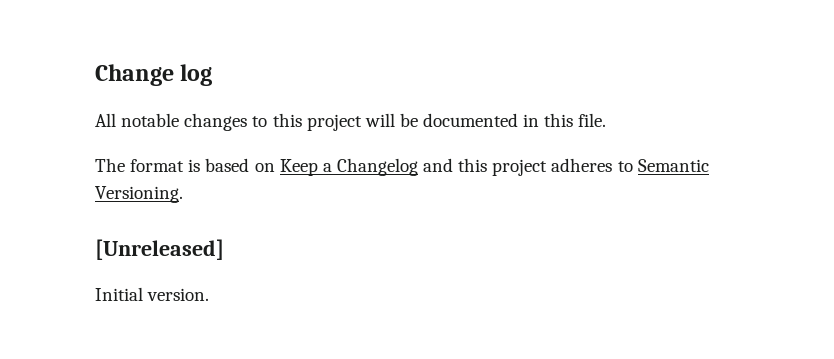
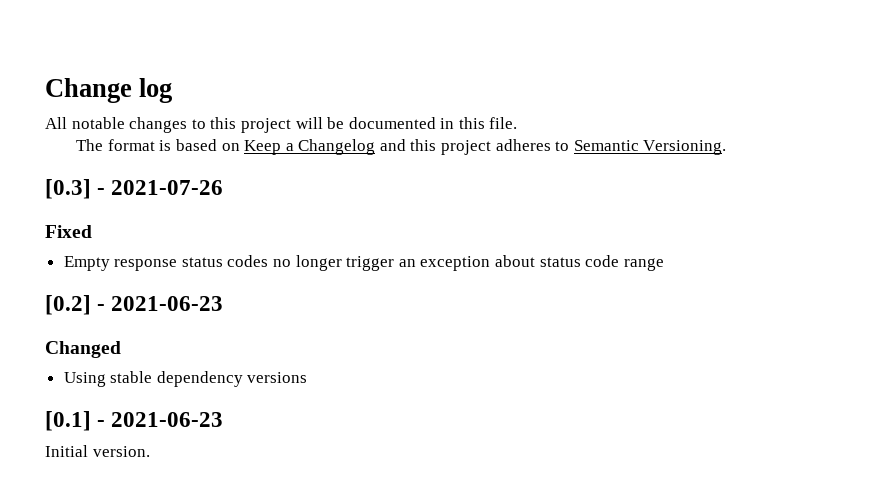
[95,239,224,260] [Unreleased] -> [45,179,224,199] [45,225,92,238] [63,255,664,271] [45,295,224,315] [45,341,121,358] [63,371,308,387] [45,411,224,431] [0.3] - 2021-07-26 // Fixed // Empty response status codes no longer trigger an exception about status code range // [0.2] - 2021-06-23 // Changed // Using stable dependency versions // [0.1] - 2021-06-23

